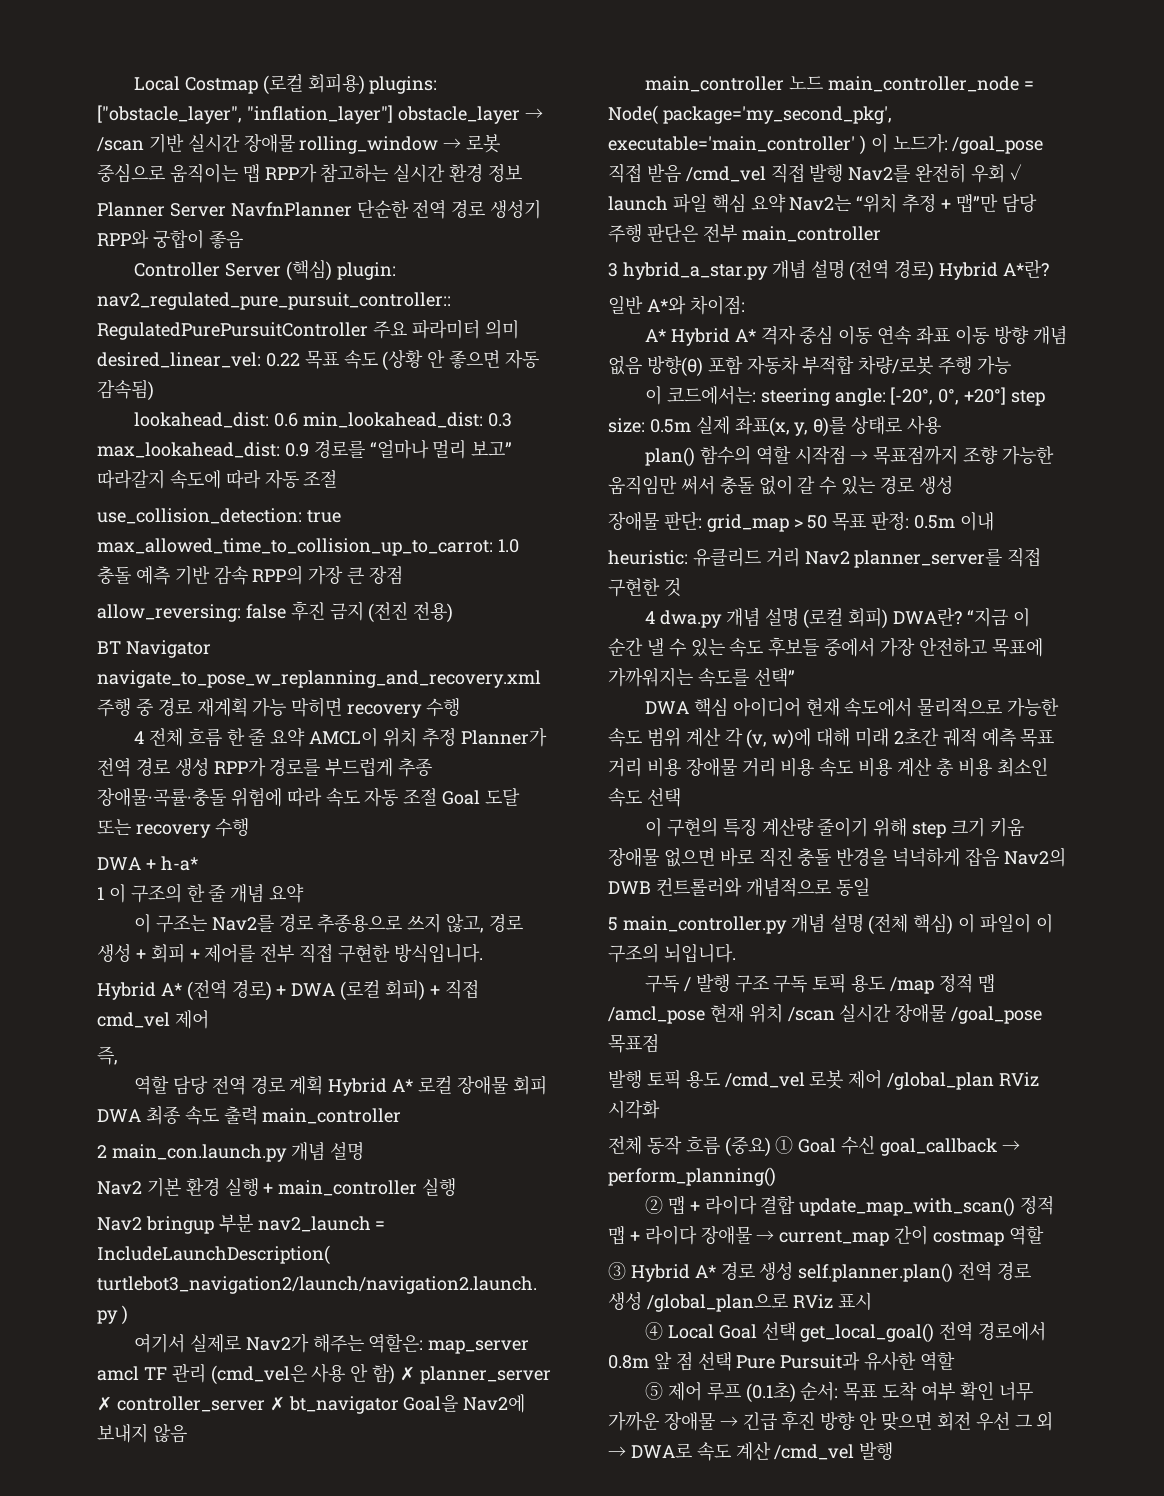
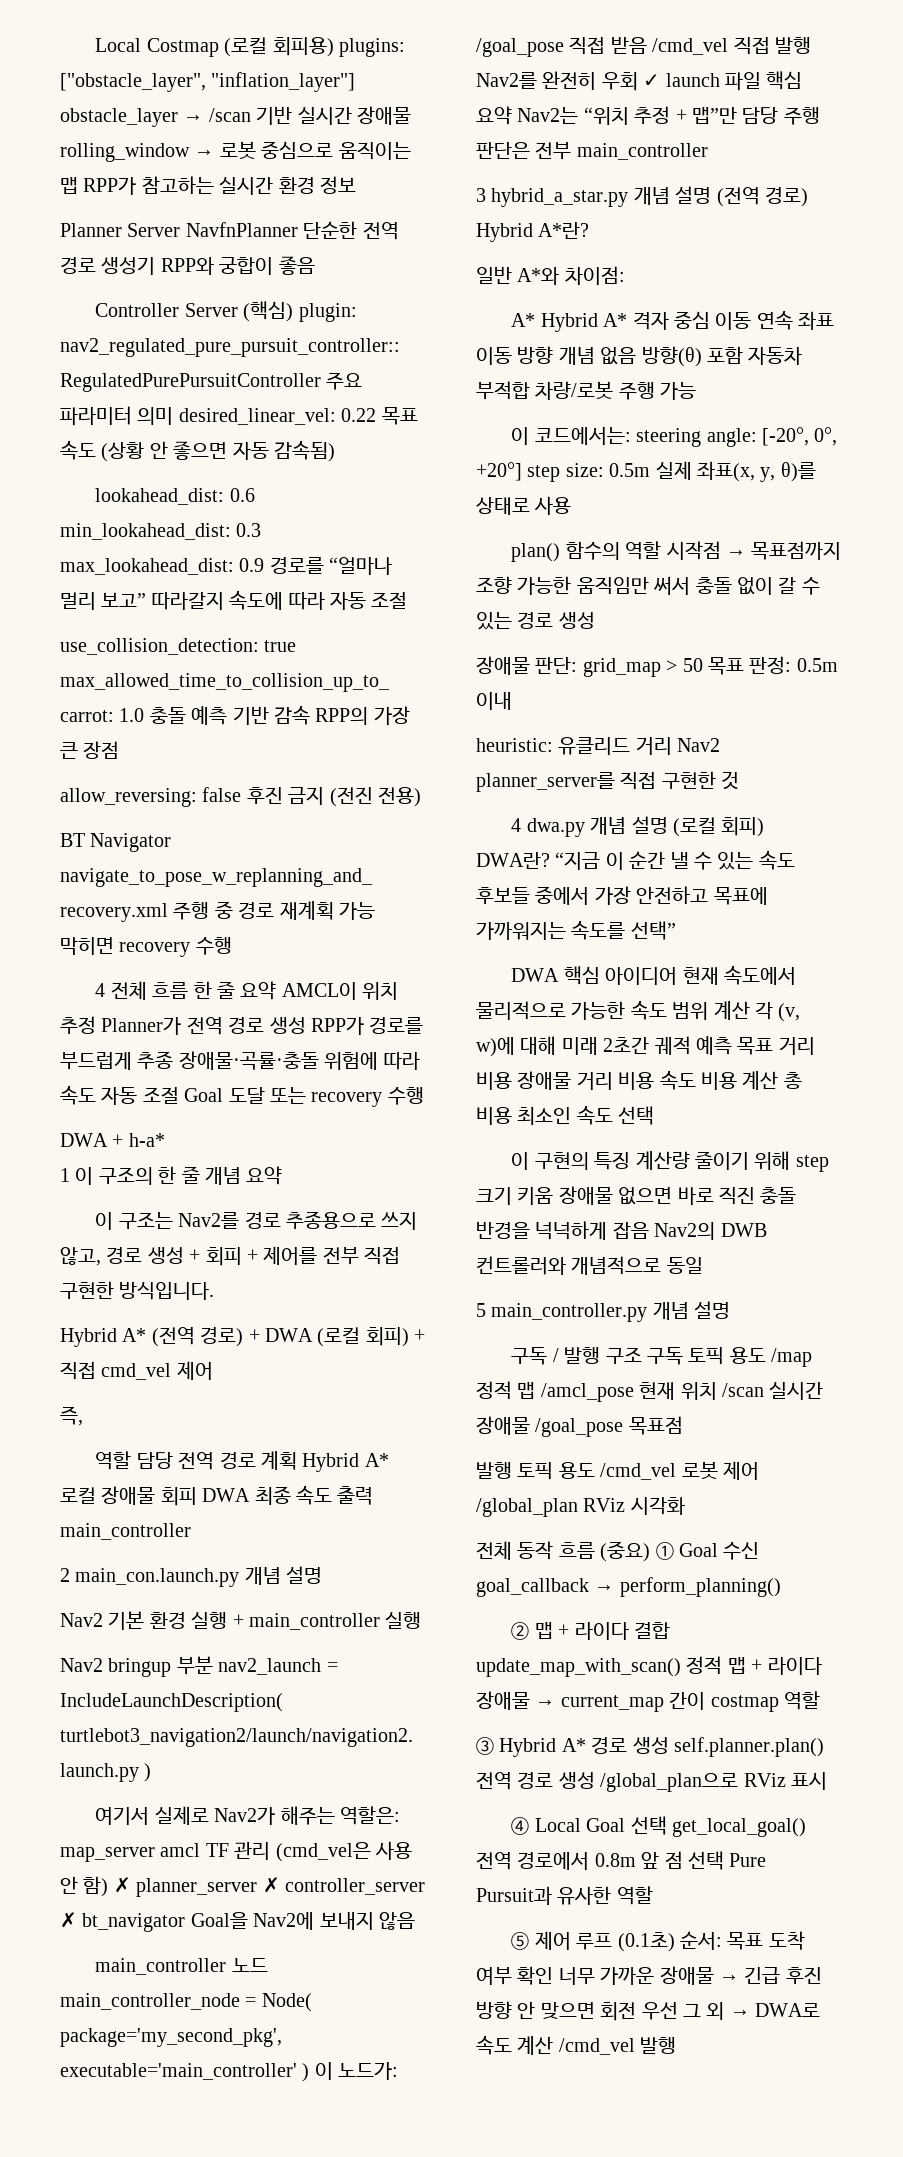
[868,913,1053,935] [608,943,736,963] (전체 핵심) 이 파일이 이 구조의 뇌입니다. -> (731, 1310) none

